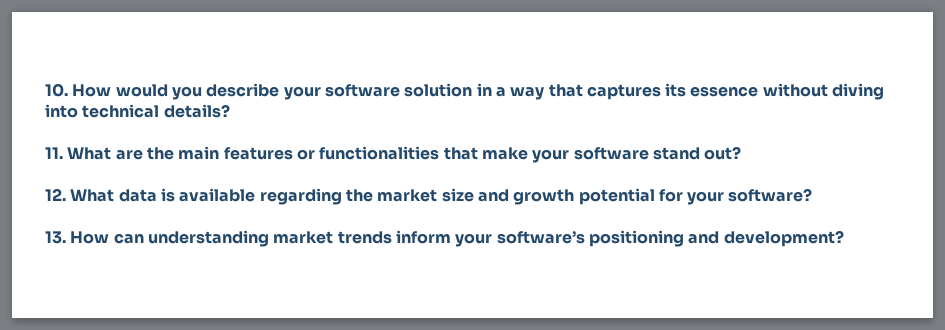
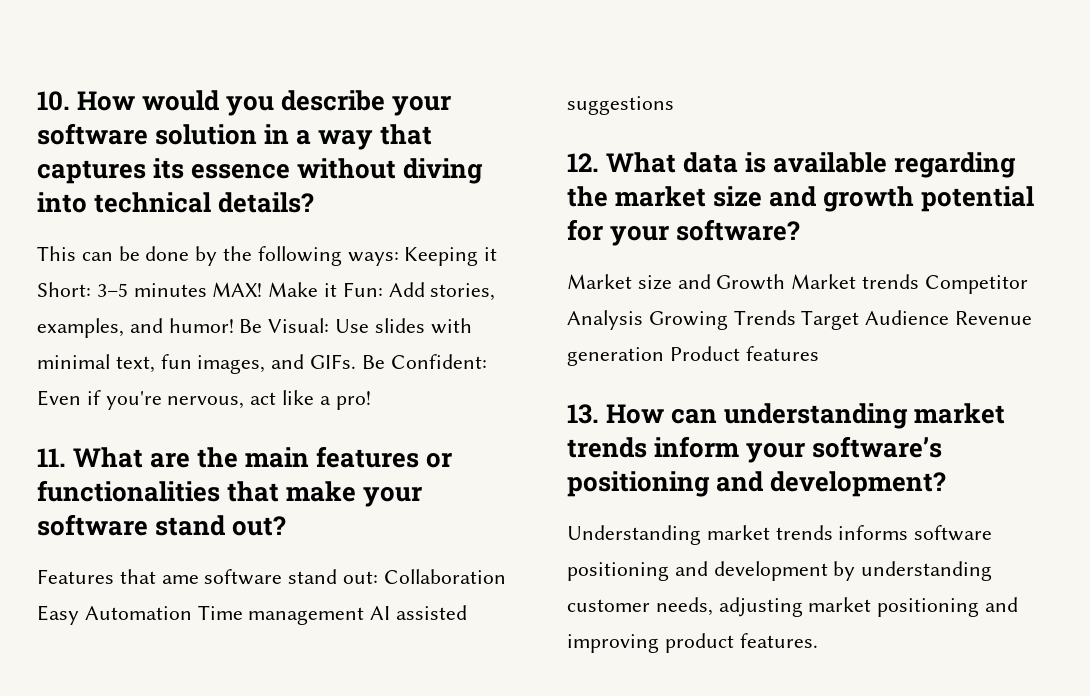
(230, 111) none -> [37,246,498,266] [37,282,496,301] [37,318,472,338] [37,354,487,374] [37,390,371,410] // This can be done by the following ways: Keeping it Short: 3–5 minutes MAX! Make it Fun: Add stories, examples, and humor! Be Visual: Use slides with minimal text, fun images, and GIFs. Be Confident: Even if you're nervous, act like a pro!
(742, 153) none -> [37,569,506,585] [37,605,468,625] [567,96,674,115] // Features that ame software stand out: Collaboration Easy Automation Time management AI assisted suggestions
(813, 195) none -> [567,274,1028,294] [567,310,1033,330] [567,346,819,366] // Market size and Growth Market trends Competitor Analysis Growing Trends Target Audience Revenue generation Product features
(844, 238) none -> [567,525,993,545] [567,561,993,581] [567,597,1019,617] [567,633,818,653] // Understanding market trends informs software positioning and development by understanding customer needs, adjusting market positioning and improving product features.

